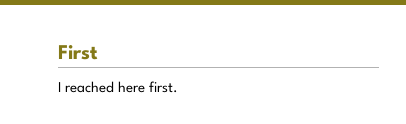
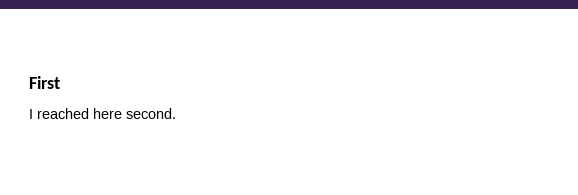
[149,81,179,93] first. -> [126,108,176,119] second.

